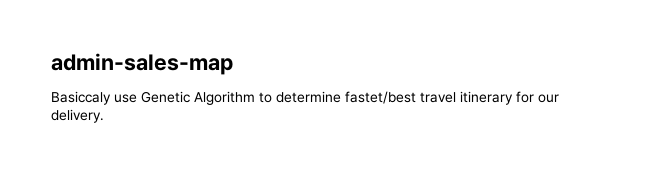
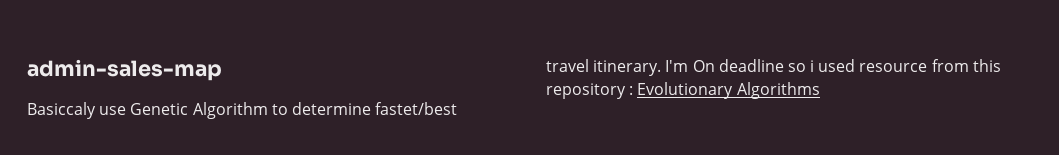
[460,91,559,105] [51,109,104,123] itinerary for our delivery. -> [593,59,1001,76] [546,82,820,99] itinerary. I'm On deadline so i used resource from this repository : Evolutionary Algorithms

